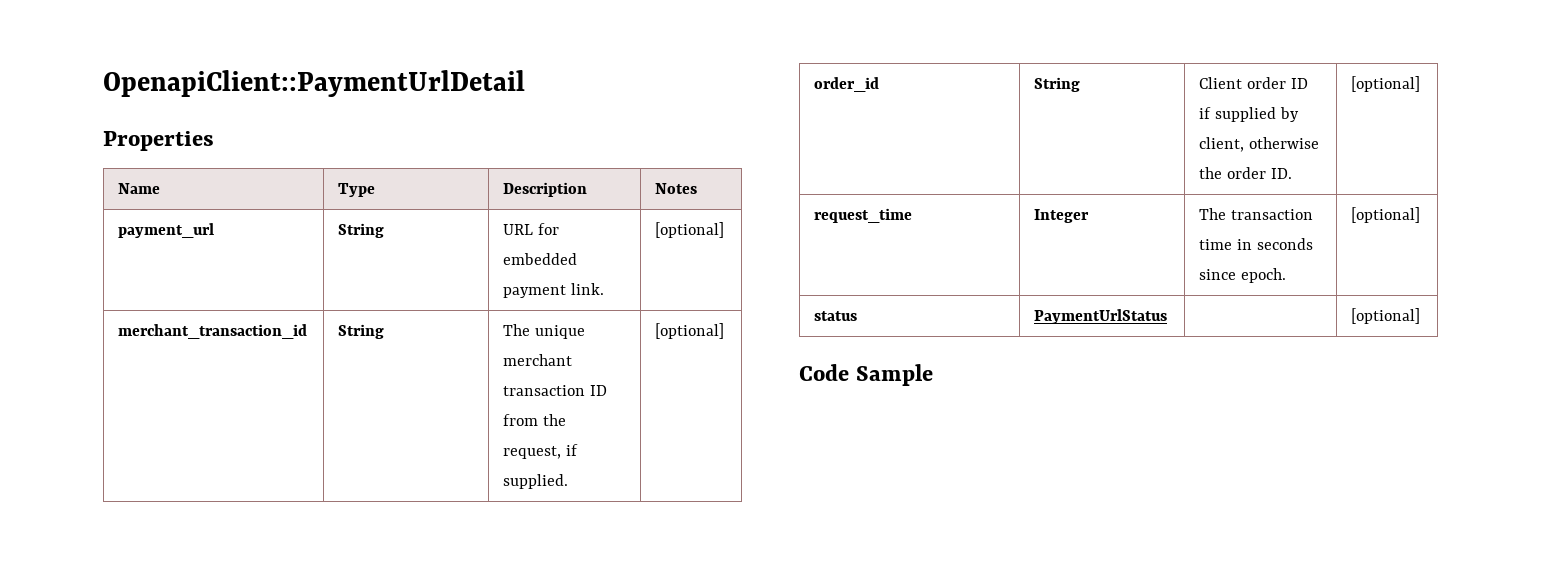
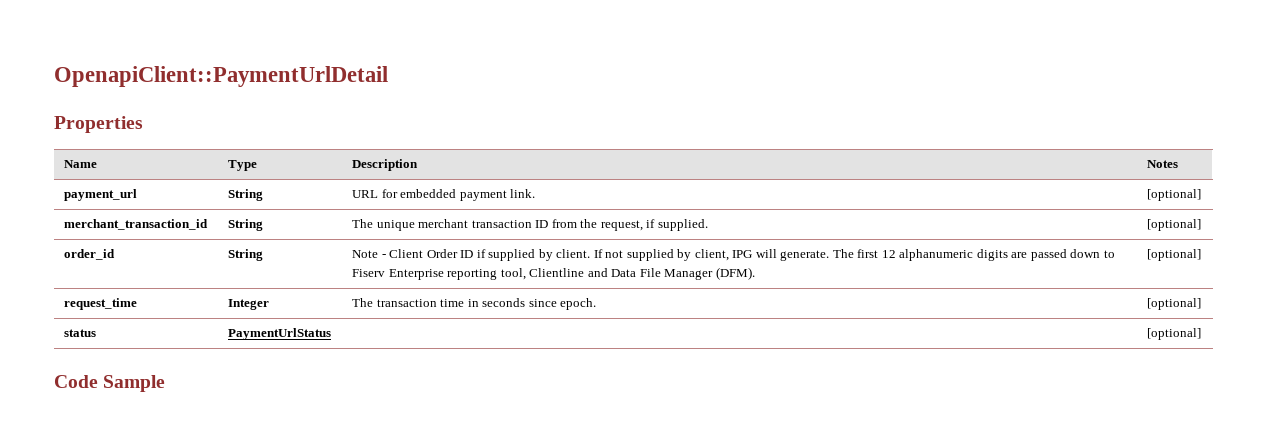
[1199,77,1308,89] [1199,107,1299,122] [1199,137,1320,152] [1199,167,1292,179] Client order ID if supplied by client, otherwise the order ID. -> [352,249,1115,261] [352,267,755,280] Note - Client Order ID if supplied by client. If not supplied by client, IPG will generate. The first 12 alphanumeric digits are passed down to Fiserv Enterprise reporting tool, Clientline and Data File Manager (DFM).

